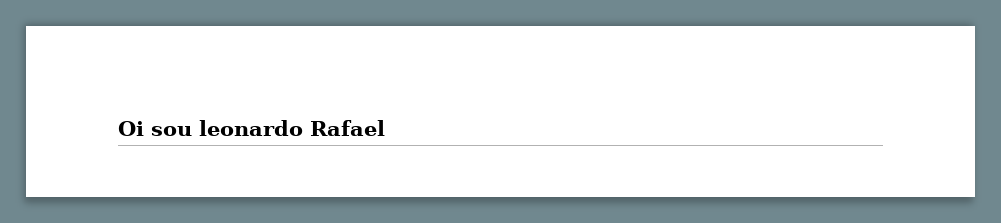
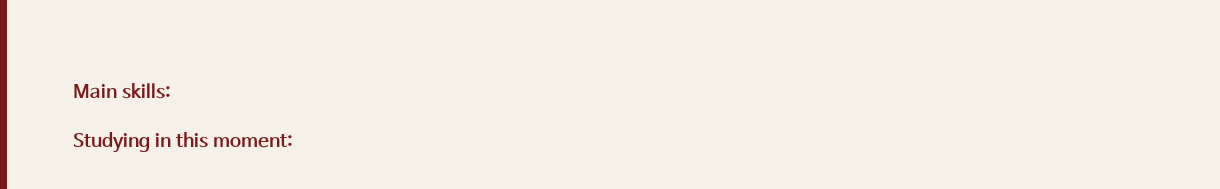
[118,120,385,136] Oi sou leonardo Rafael -> [73,83,171,99] [73,132,293,153] Main skills: // Studying in this moment:

